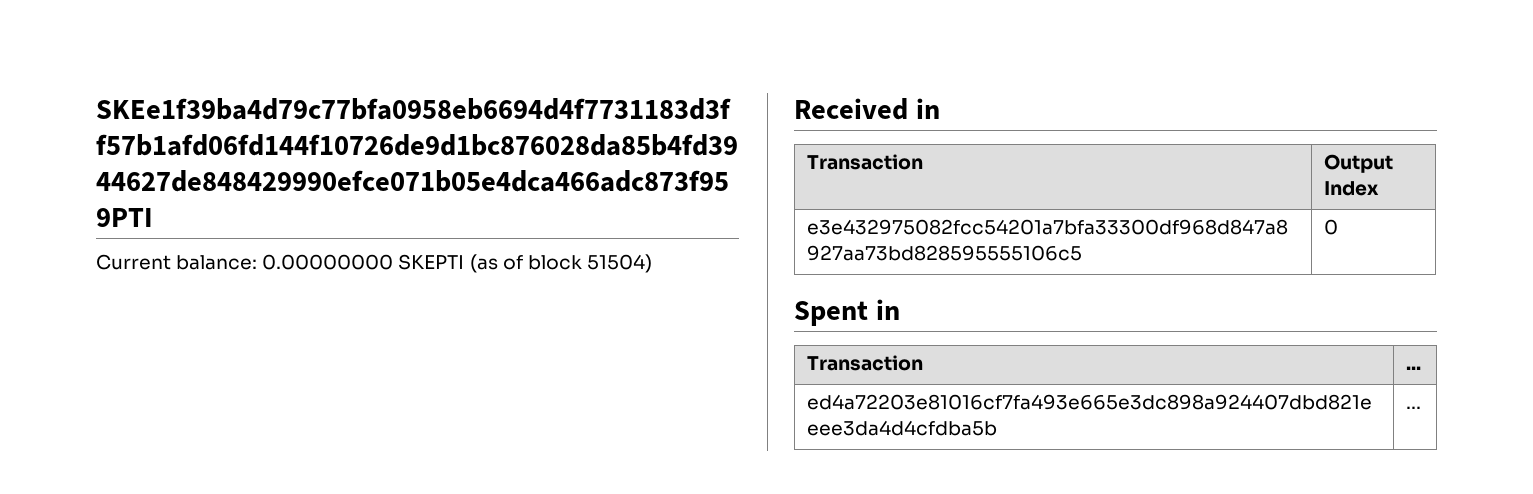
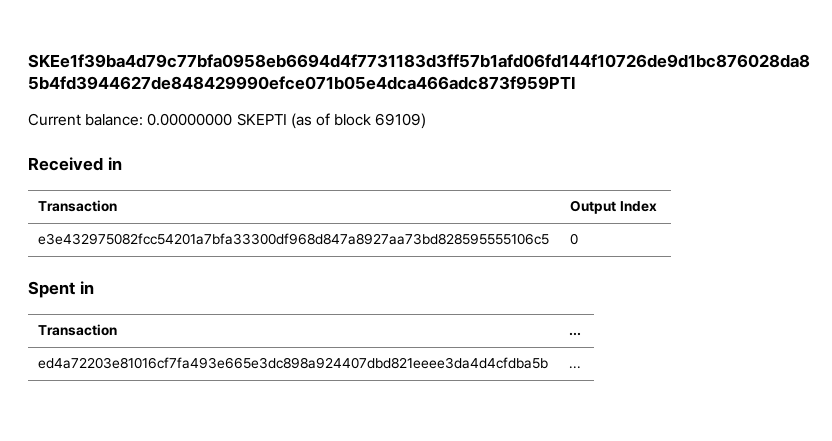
[586,254,652,273] 51504) -> [375,113,427,129] 69109)

